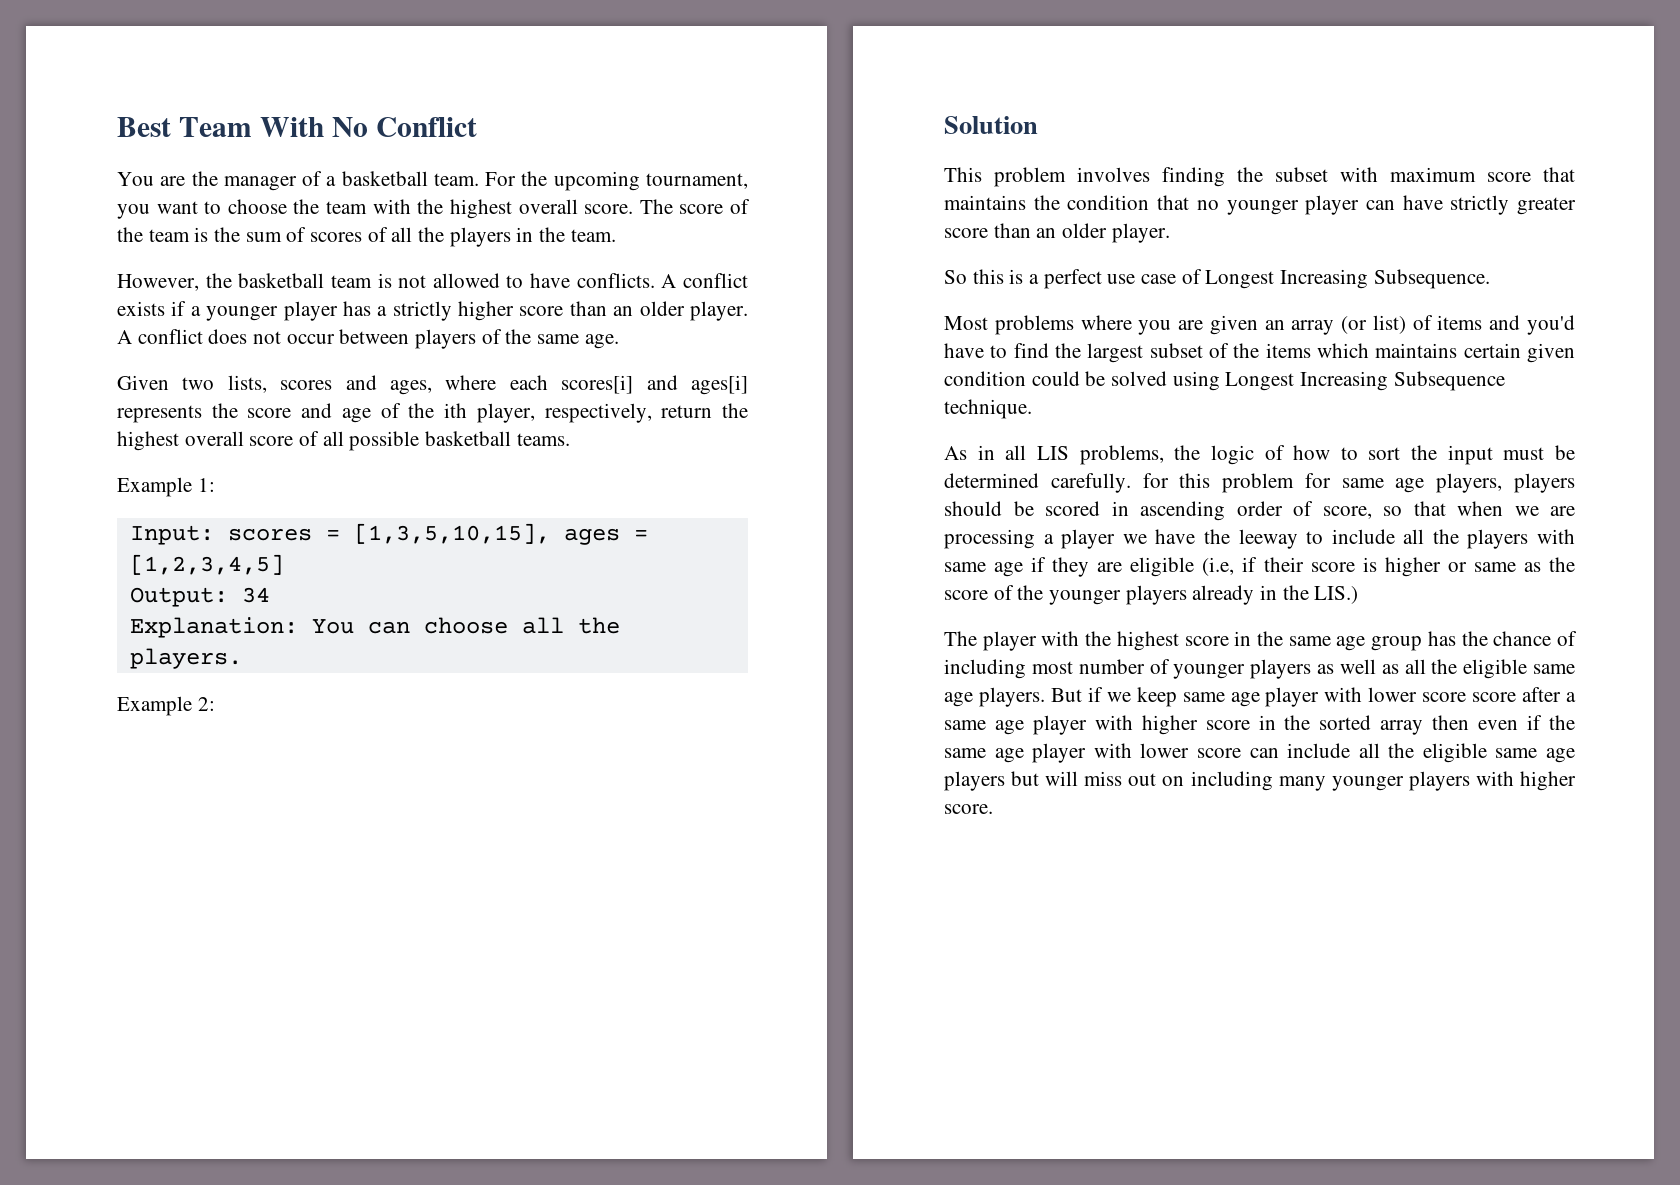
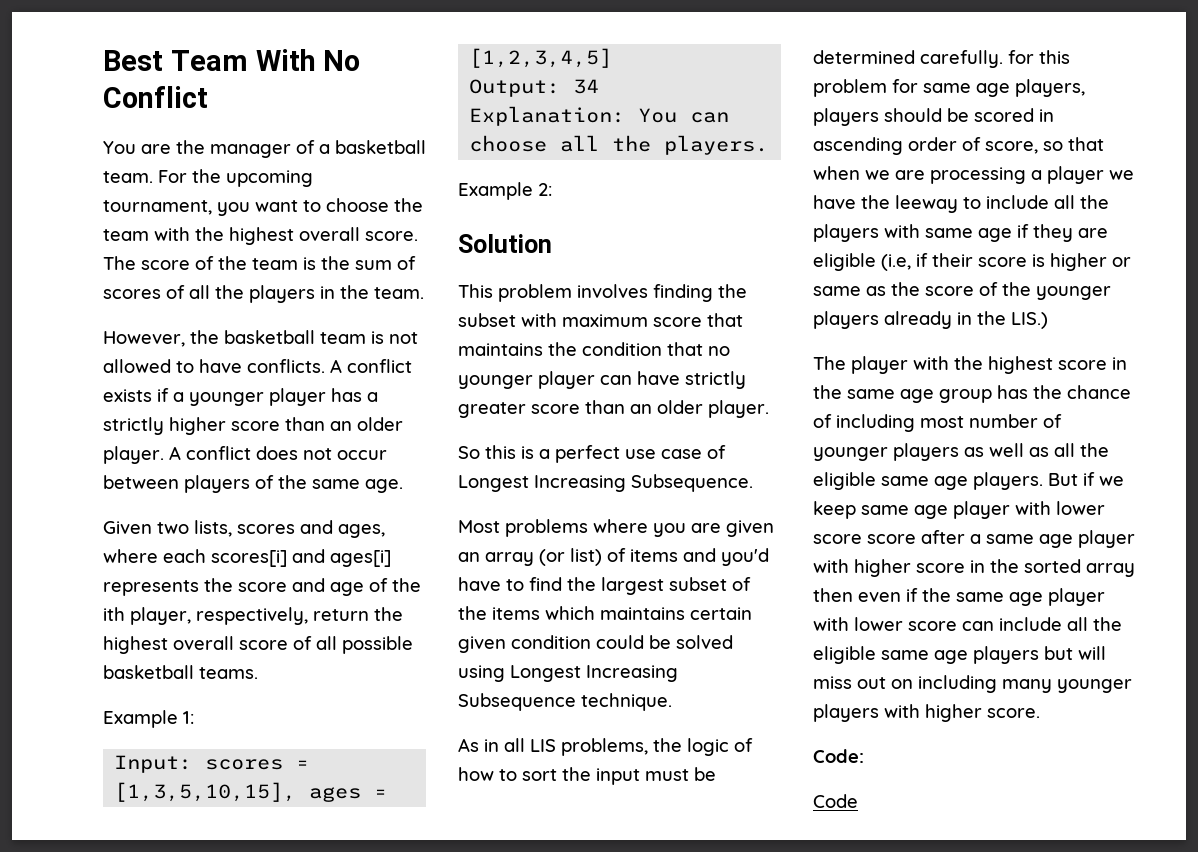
(993, 809) none -> [813,749,864,763] [813,794,858,808] // Code: // Code

